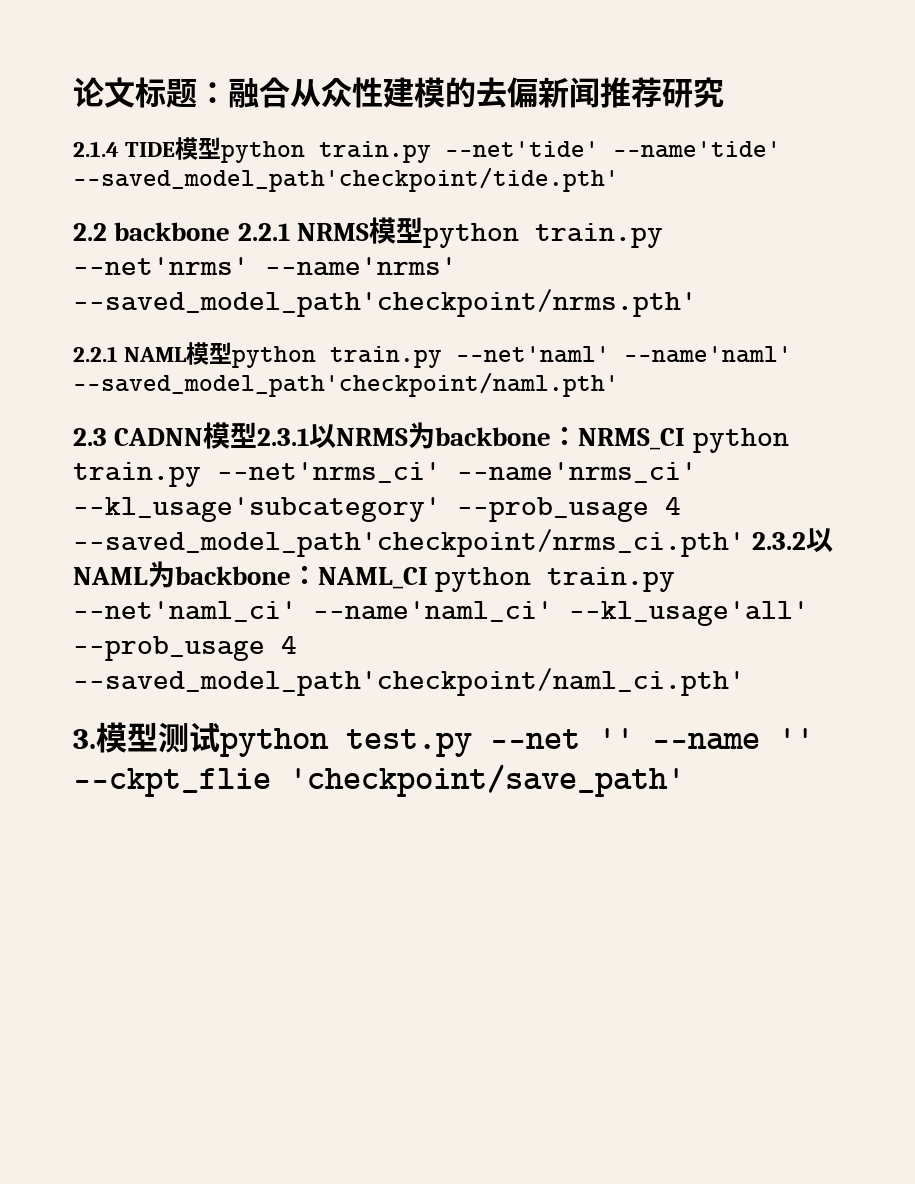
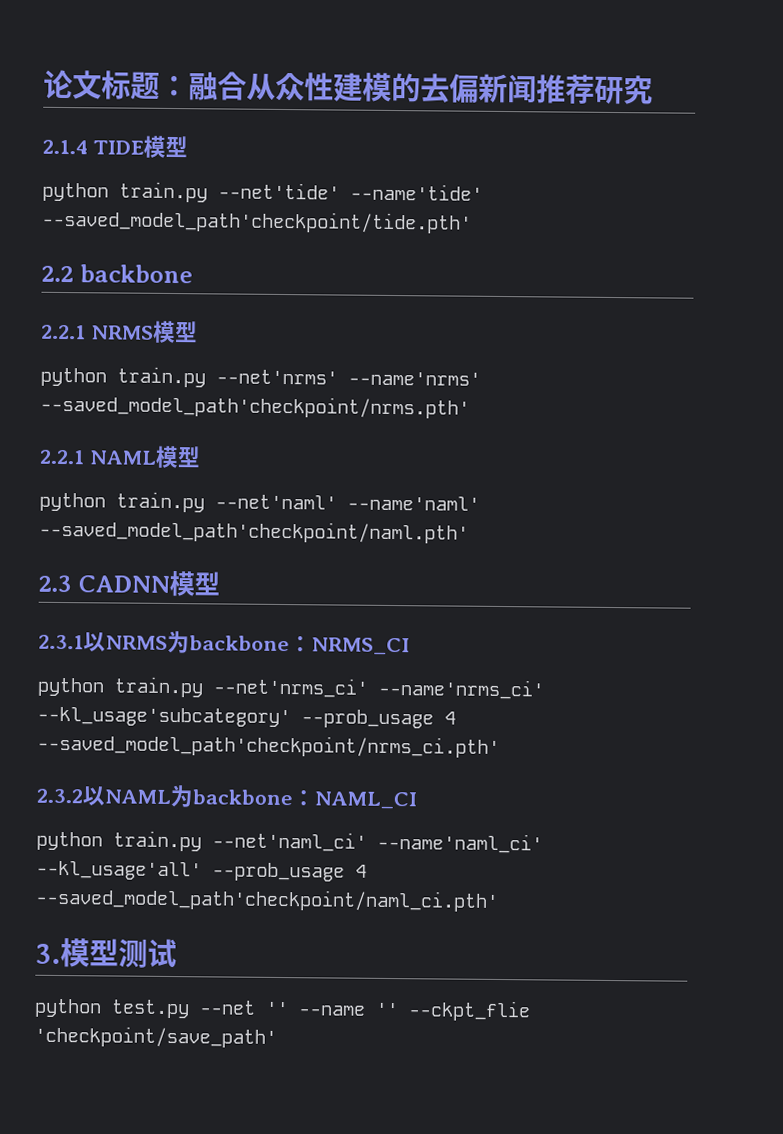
(222, 148) none -> (188, 146) //
(231, 231) none -> (193, 274) //
(423, 230) none -> (198, 332) //
(233, 353) none -> (201, 457) //
(258, 435) none -> (220, 583) //
(686, 439) none -> (410, 646) //
(745, 543) none -> (500, 745) //
(428, 578) none -> (417, 800) //
(220, 737) none -> (177, 953) //

